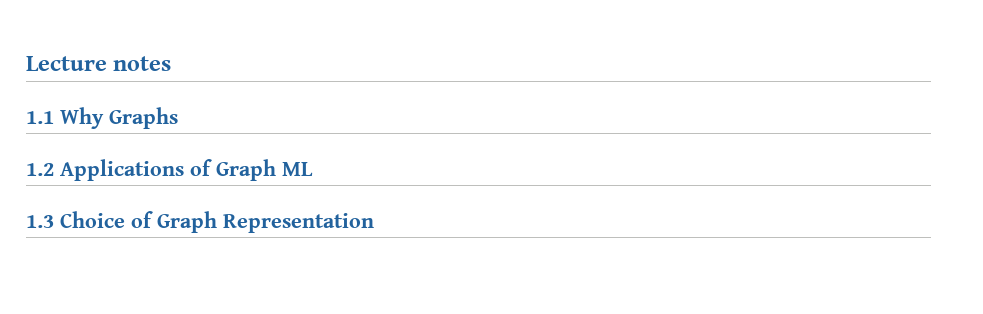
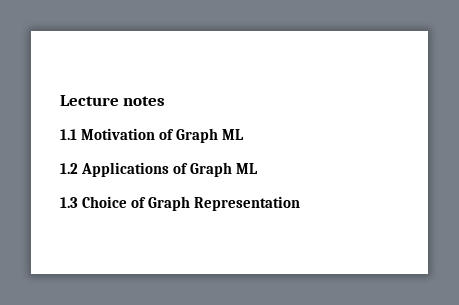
[60,107,178,129] Why Graphs -> [81,128,245,143] Motivation of Graph ML

